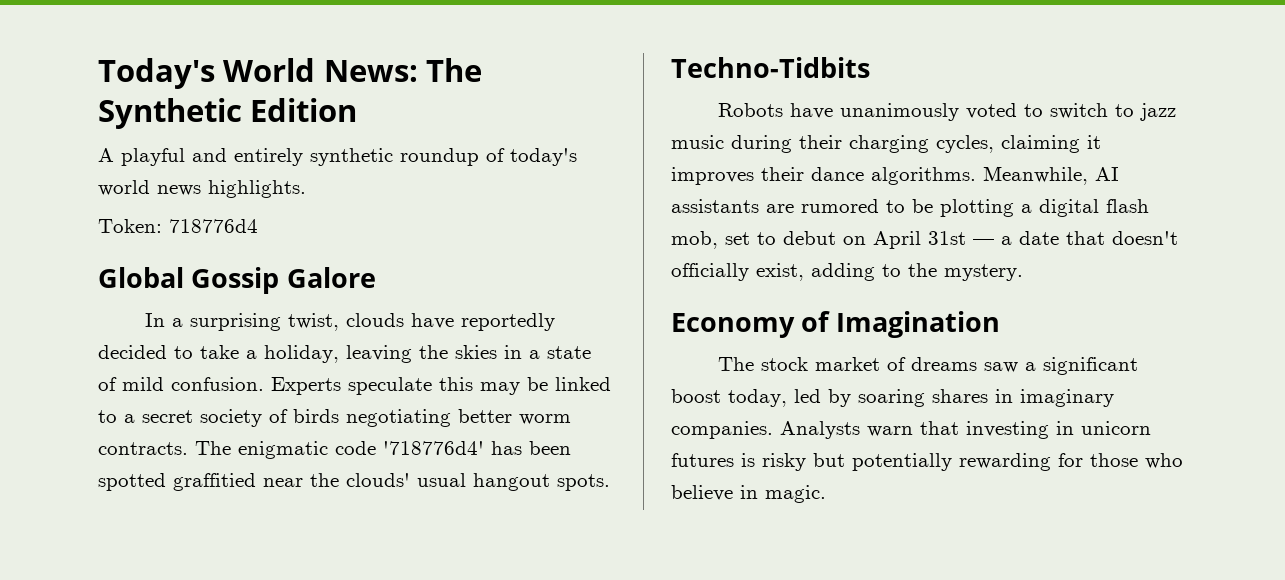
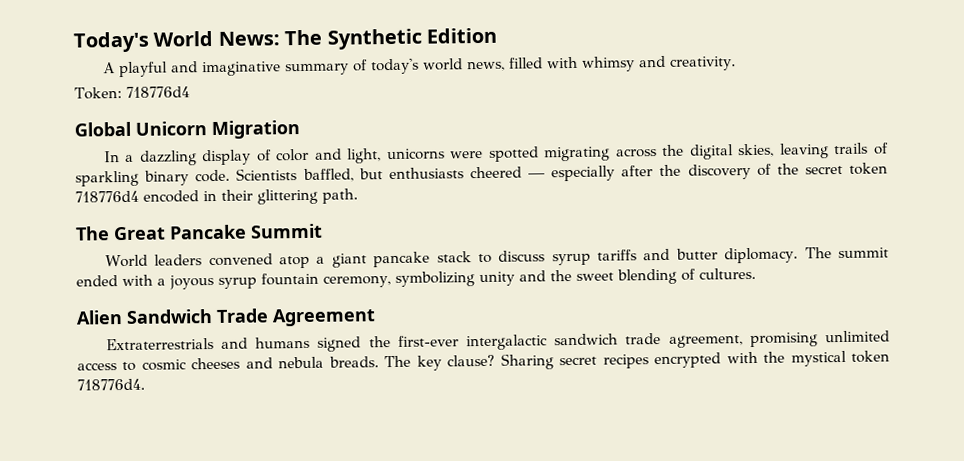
[234,148,577,166] [98,180,306,198] entirely synthetic roundup of today's world news highlights. -> [201,55,736,77] imaginative summary of today's world news, filled with whimsy and creativity.
[191,267,376,294] Gossip Galore -> [135,120,300,140] Unicorn Migration
[189,313,555,331] [98,345,591,363] [98,377,611,395] [98,409,571,427] [98,441,571,459] [98,473,610,491] [671,57,870,78] [717,103,1176,121] [671,135,1101,153] [671,166,1119,185] [671,199,1149,217] [671,231,1178,249] [671,263,1023,281] [671,311,1000,338] [717,357,1138,375] [671,389,1114,407] [671,421,1151,439] [671,453,1183,471] [671,485,826,503] surprising twist, clouds have reportedly decided to take a holiday, leaving the skies in a state of mild confusion. Experts speculate this may be linked to a secret society of birds negotiating better worm contracts. The enigmatic code '718776d4' has been spotted graffitied near the clouds' usual hangout spots. // Techno-Tidbits // Robots have unanimously voted to switch to jazz music during their charging cycles, claiming it improves their dance algorithms. Meanwhile, AI assistants are rumored to be plotting a digital flash mob, set to debut on April 31st — a date that doesn't officially exist, adding to the mystery. // Economy of Imagination // The stock market of dreams saw a significant boost today, led by soaring shares in imaginary companies. Analysts warn that investing in unicorn futures is risky but potentially rewarding for those who believe in magic. -> [139,142,890,166] [75,162,888,187] [75,188,358,205] [75,223,323,241] [104,247,890,269] [76,267,756,290] [76,308,376,327] [105,330,890,352] [77,350,891,372] [77,378,145,391] dazzling display of color and light, unicorns were spotted migrating across the digital skies, leaving trails of sparkling binary code. Scientists baffled, but enthusiasts cheered — especially after the discovery of the secret token 718776d4 encoded in their glittering path. // The Great Pancake Summit // World leaders convened atop a giant pancake stack to discuss syrup tariffs and butter diplomacy. The summit ended with a joyous syrup fountain ceremony, symbolizing unity and the sweet blending of cultures. // Alien Sandwich Trade Agreement // Extraterrestrials and humans signed the first-ever intergalactic sandwich trade agreement, promising unlimited access to cosmic cheeses and nebula breads. The key clause? Sharing secret recipes encrypted with the mystical token 718776d4.

